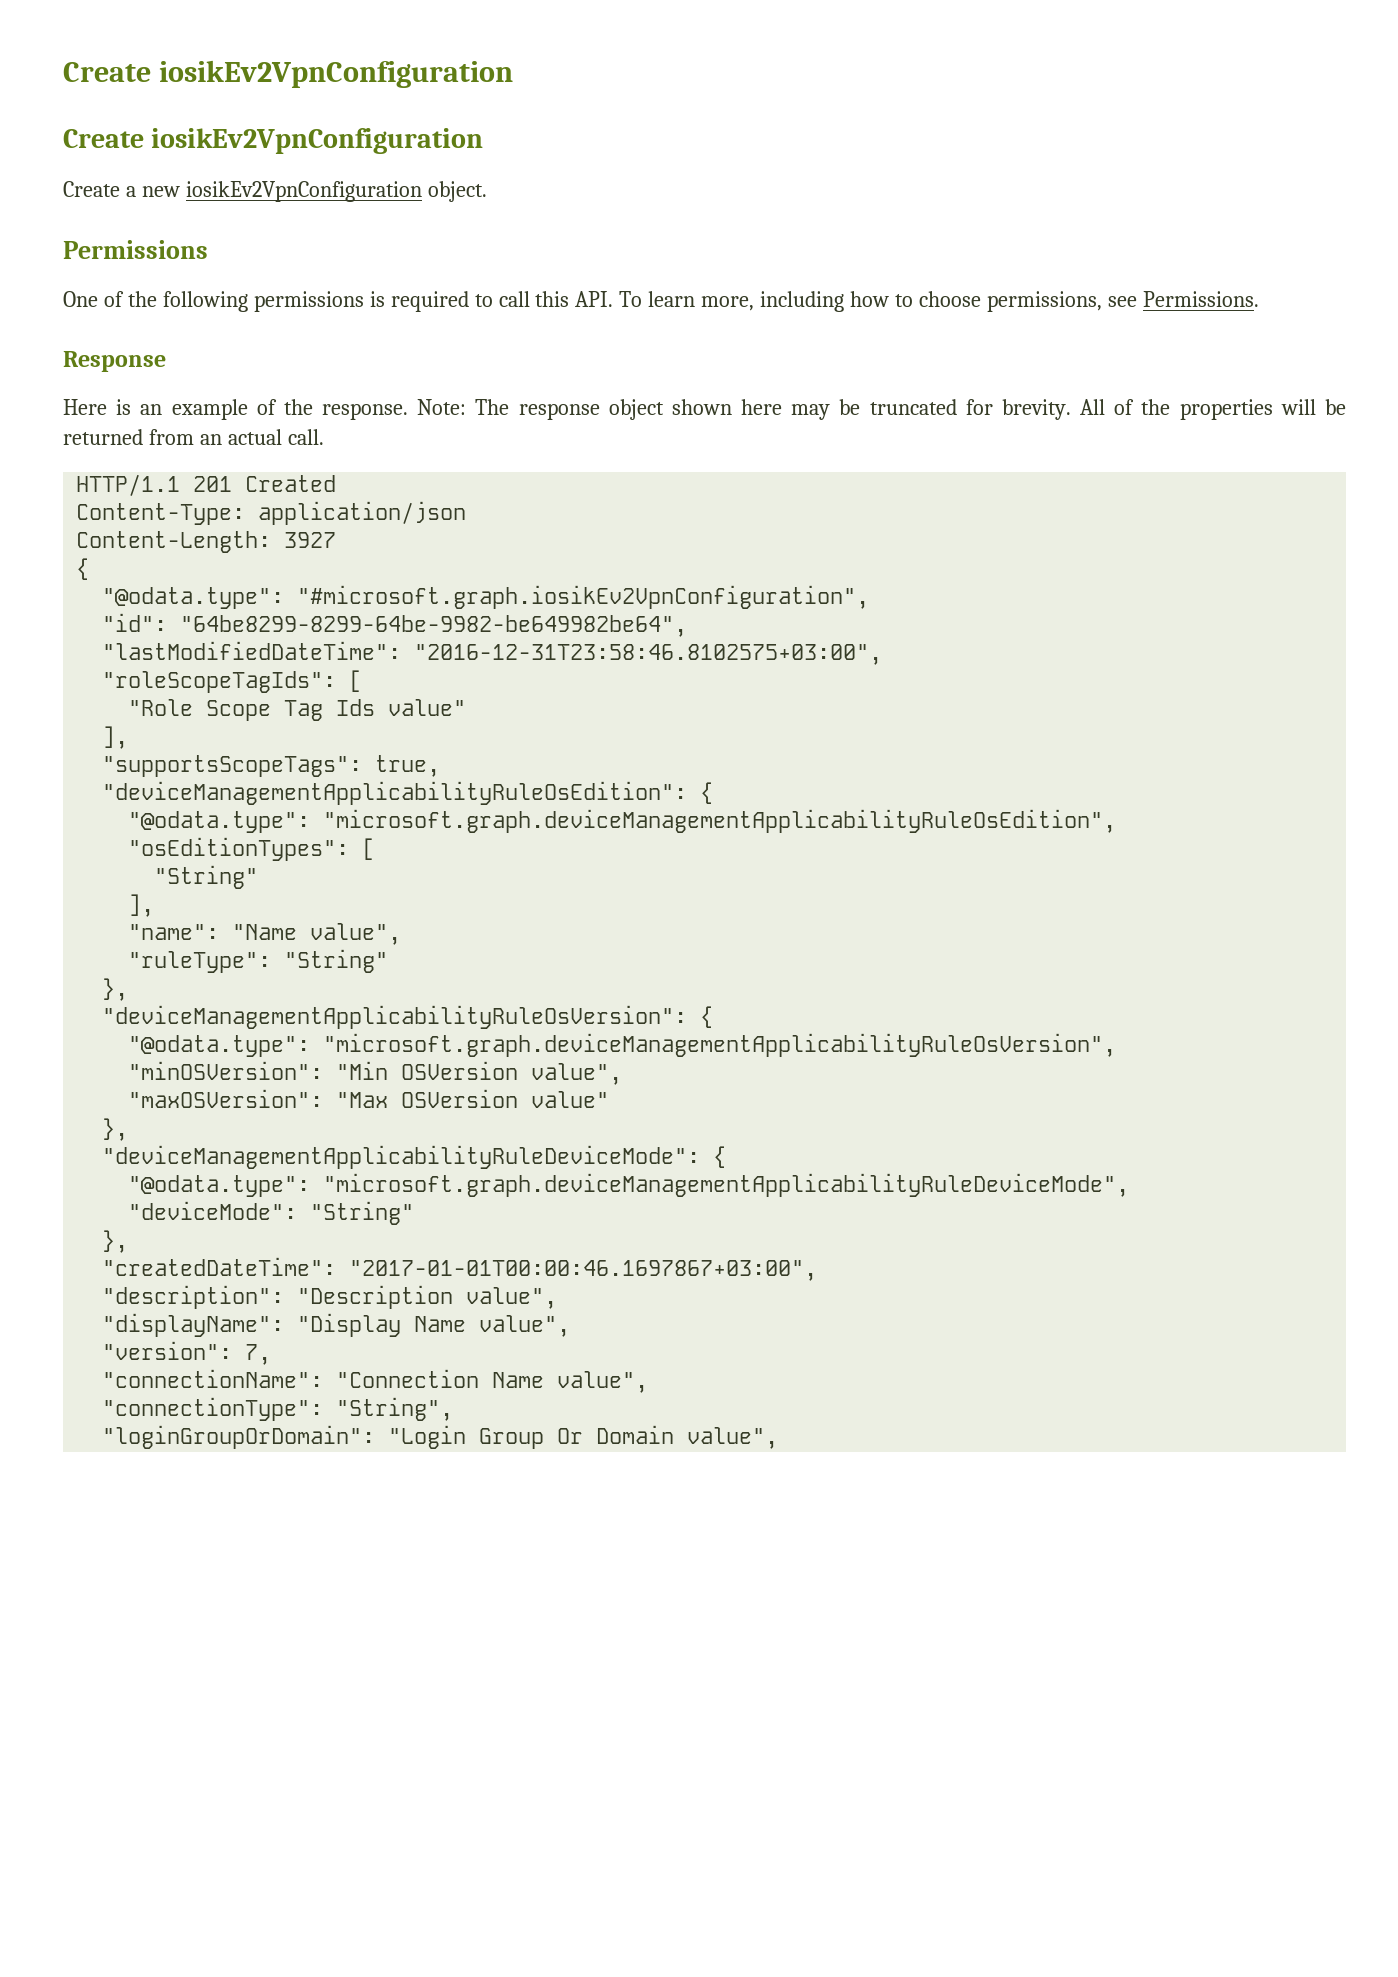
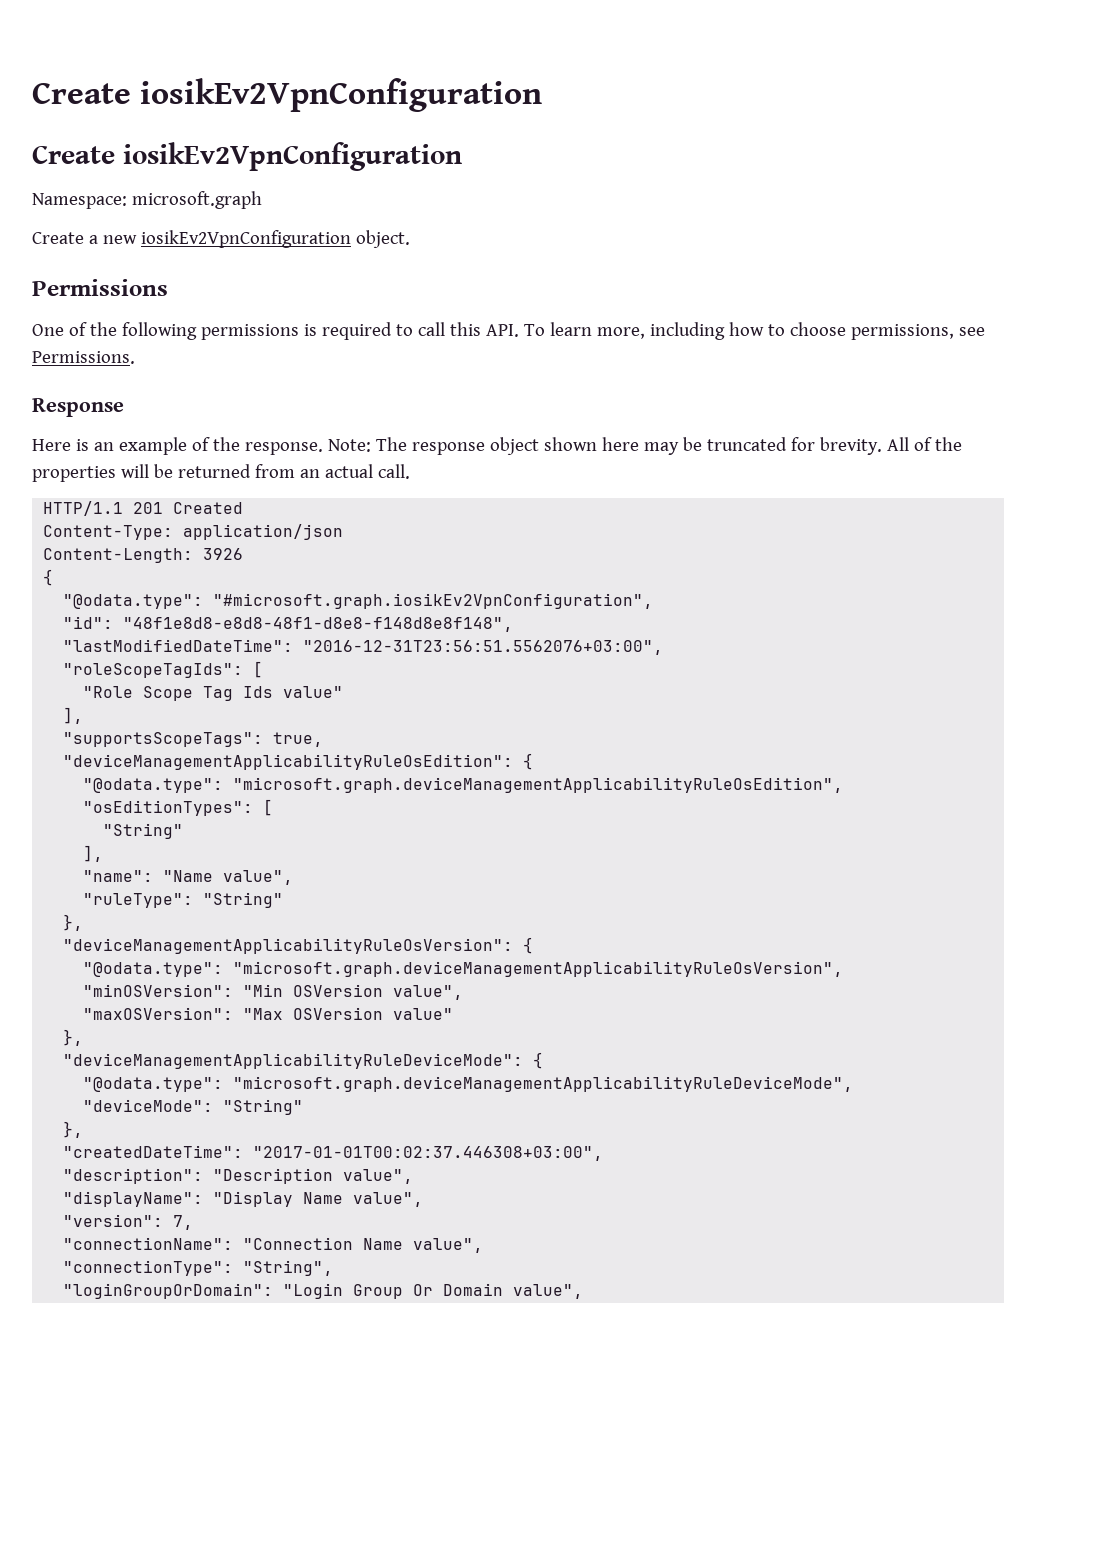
(484, 141) none -> [32,191,262,209] // Namespace: microsoft.graph
[284,532,337,548] 3927 -> [203,548,244,560] 3926
[180,615,688,637] "64be8299-8299-64be-9982-be649982be64", -> [123,617,514,632] "48f1e8d8-e8d8-48f1-d8e8-f148d8e8f148",
[414,644,883,665] "2016-12-31T23:58:46.8102575+03:00", -> [303,640,664,655] "2016-12-31T23:56:51.5562076+03:00",
[349,1260,818,1281] "2017-01-01T00:00:46.1697867+03:00", -> [253,1146,604,1161] "2017-01-01T00:02:37.446308+03:00",

